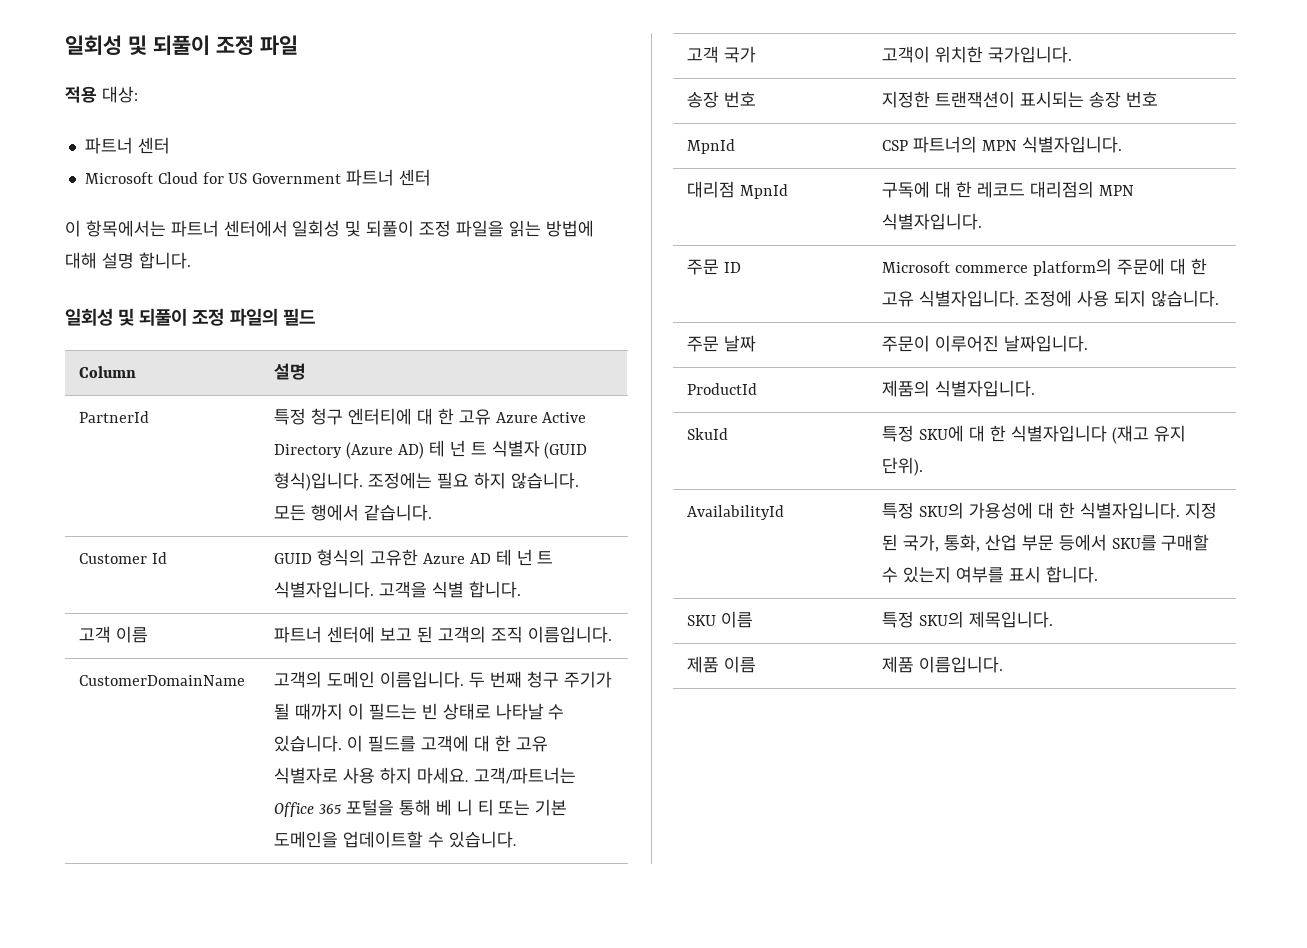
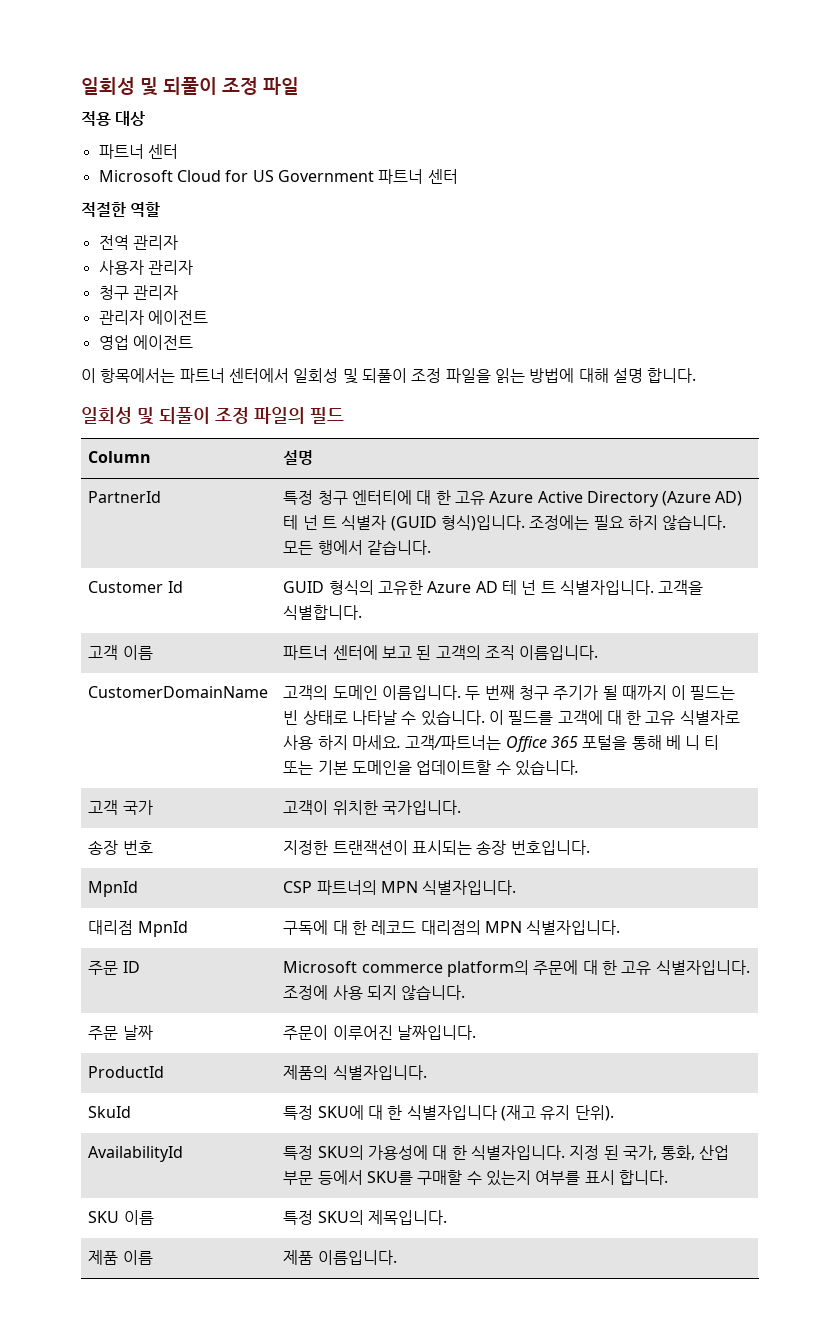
[101,86,138,103] 대상: -> [115,111,146,126] 대상
(431, 177) none -> [81,202,161,217] [98,235,178,250] [98,260,193,275] [98,285,178,300] [98,310,208,325] [98,335,193,350] // 적절한 역할 // 전역 관리자 // 사용자 관리자 // 청구 관리자 // 관리자 에이전트 // 영업 에이전트
[432,581,521,598] 식별 합니다. -> [283,605,363,620] 식별합니다.
[1125,91,1158,108] 번호 -> [510,840,590,855] 번호입니다.

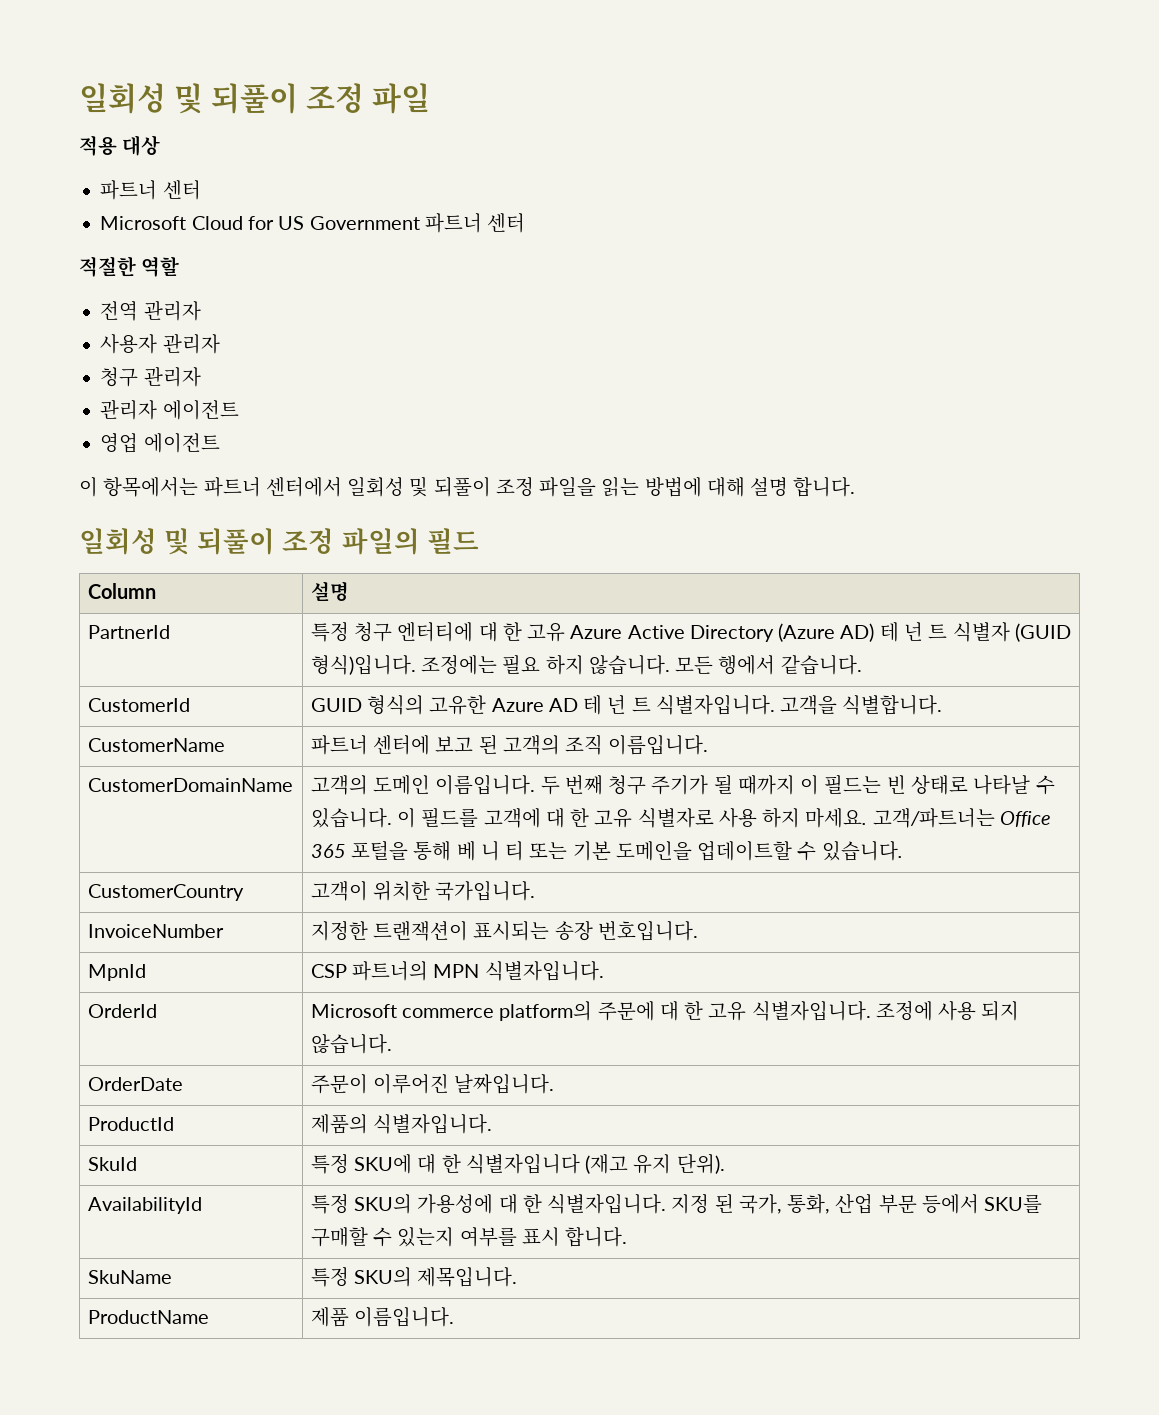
[88,581,183,593] Customer Id -> [87,698,190,712] CustomerId
[88,645,153,660] 고객 이름 -> [87,738,225,752] CustomerName
[88,800,153,815] 고객 국가 -> [87,884,244,901] CustomerCountry
[88,840,153,855] 송장 번호 -> [87,924,224,938] InvoiceNumber
[88,920,188,937] [283,920,621,935] [88,961,140,975] 대리점 MpnId | 구독에 대 한 레코드 대리점의 MPN 식별자입니다. // 주문 ID -> [87,1004,157,1018] OrderId
[88,1025,153,1040] 주문 날짜 -> [87,1077,183,1091] OrderDate
[88,1210,154,1225] SKU 이름 -> [87,1270,172,1284] SkuName
[88,1250,153,1265] 제품 이름 -> [87,1310,209,1324] ProductName

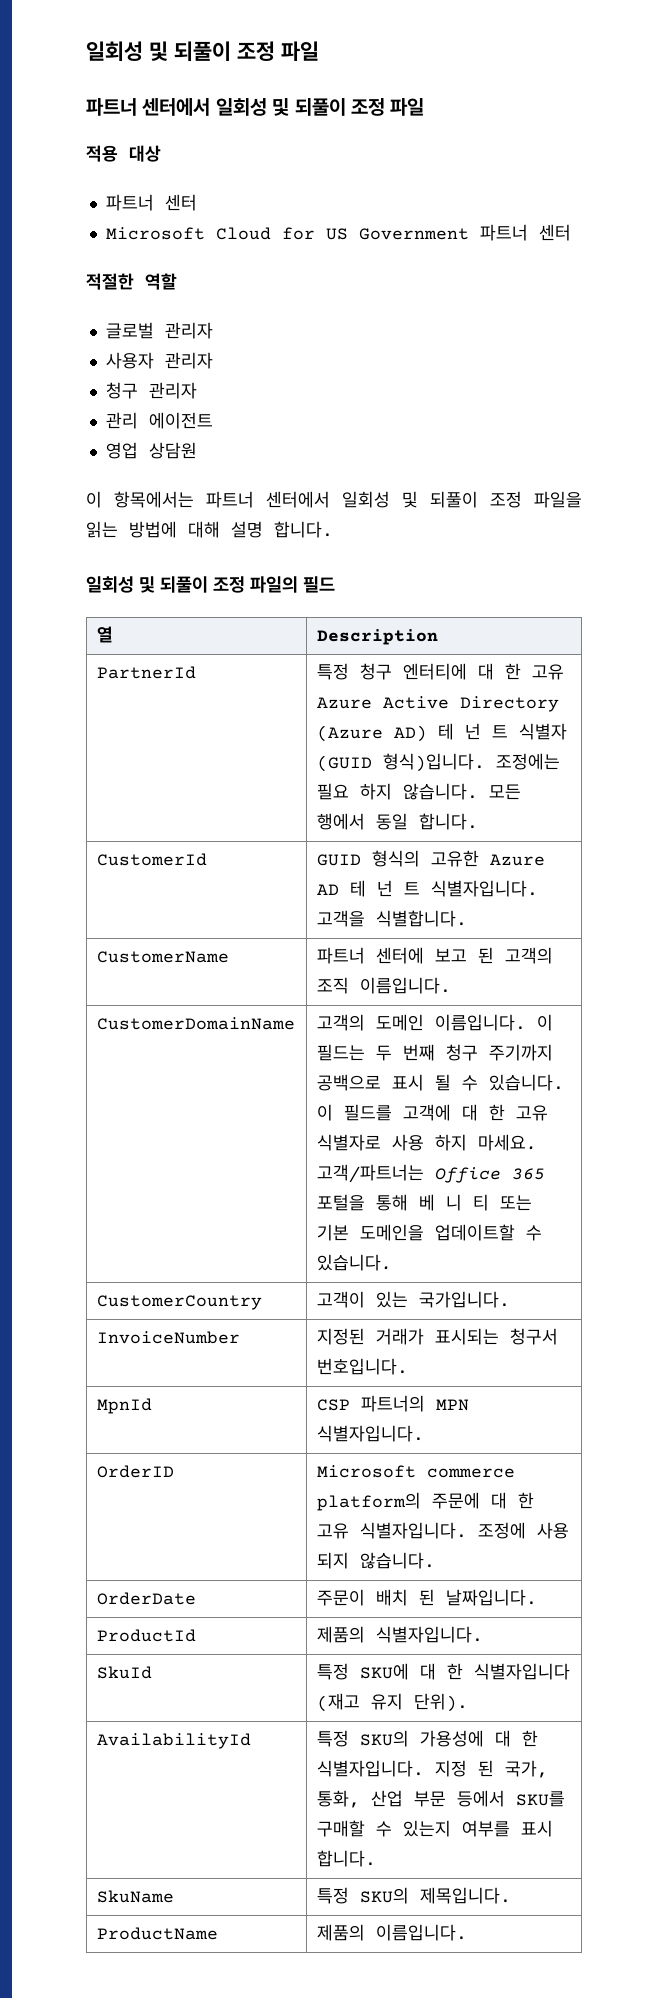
[79,83,431,114] 일회성 및 되풀이 조정 파일 -> [86,41,319,62] [86,98,425,116] 일회성 및 되풀이 조정 파일 // 파트너 센터에서 일회성 및 되풀이 조정 파일
[100,301,139,321] 전역 -> [105,322,154,339] 글로벌
[100,399,158,420] 관리자 -> [105,412,138,429] 관리
[143,433,220,453] 에이전트 -> [148,442,197,459] 상담원
[87,583,156,599] [310,581,349,601] Column | 설명 -> [96,626,113,643] [316,629,438,645] 열 | Description
[780,655,862,675] 같습니다. -> [375,813,478,830] 동일 합니다.
(536, 785) none -> [536,1014,553,1031] [316,1044,365,1061] 이 필드는
[651,774,1031,795] 주기가 될 때까지 이 필드는 빈 상태로 나타날 -> [488,1044,553,1061] [316,1074,451,1091] 주기까지 공백으로 표시 될
[373,881,431,901] 위치한 -> [375,1291,408,1308] 있는
[310,921,593,941] 지정한 트랜잭션이 표시되는 송장 -> [316,1328,558,1345] 지정된 거래가 표시되는 청구서
[87,1004,157,1018] OrderId -> [96,1465,174,1478] OrderID
[373,1074,450,1094] 이루어진 -> [375,1589,435,1606] 배치 된
[310,1307,349,1327] 제품 -> [316,1924,365,1941] 제품의

